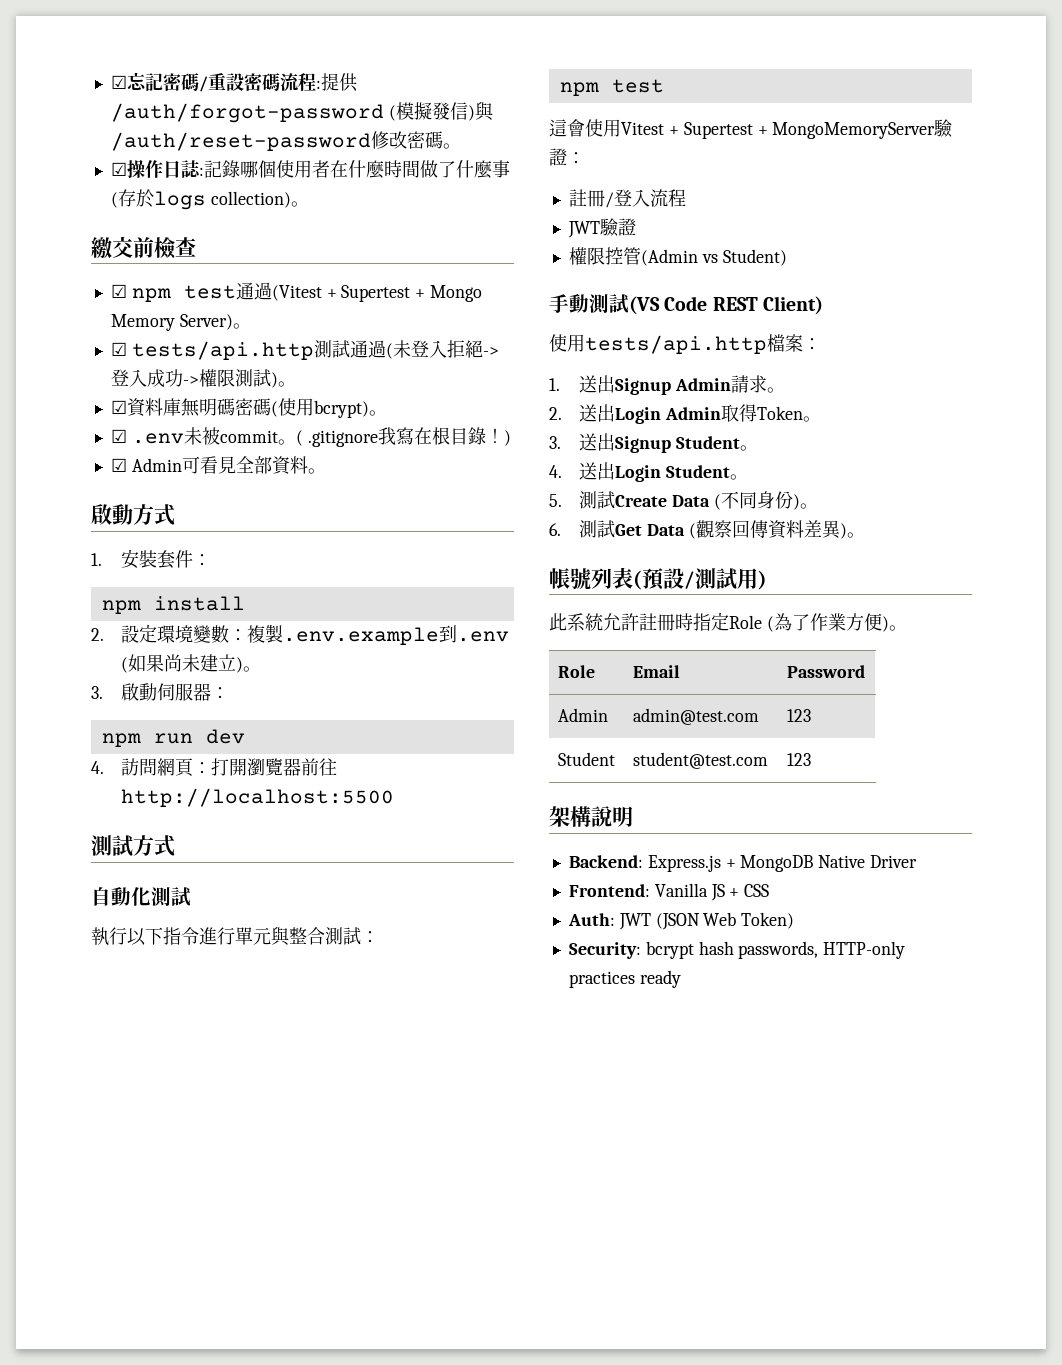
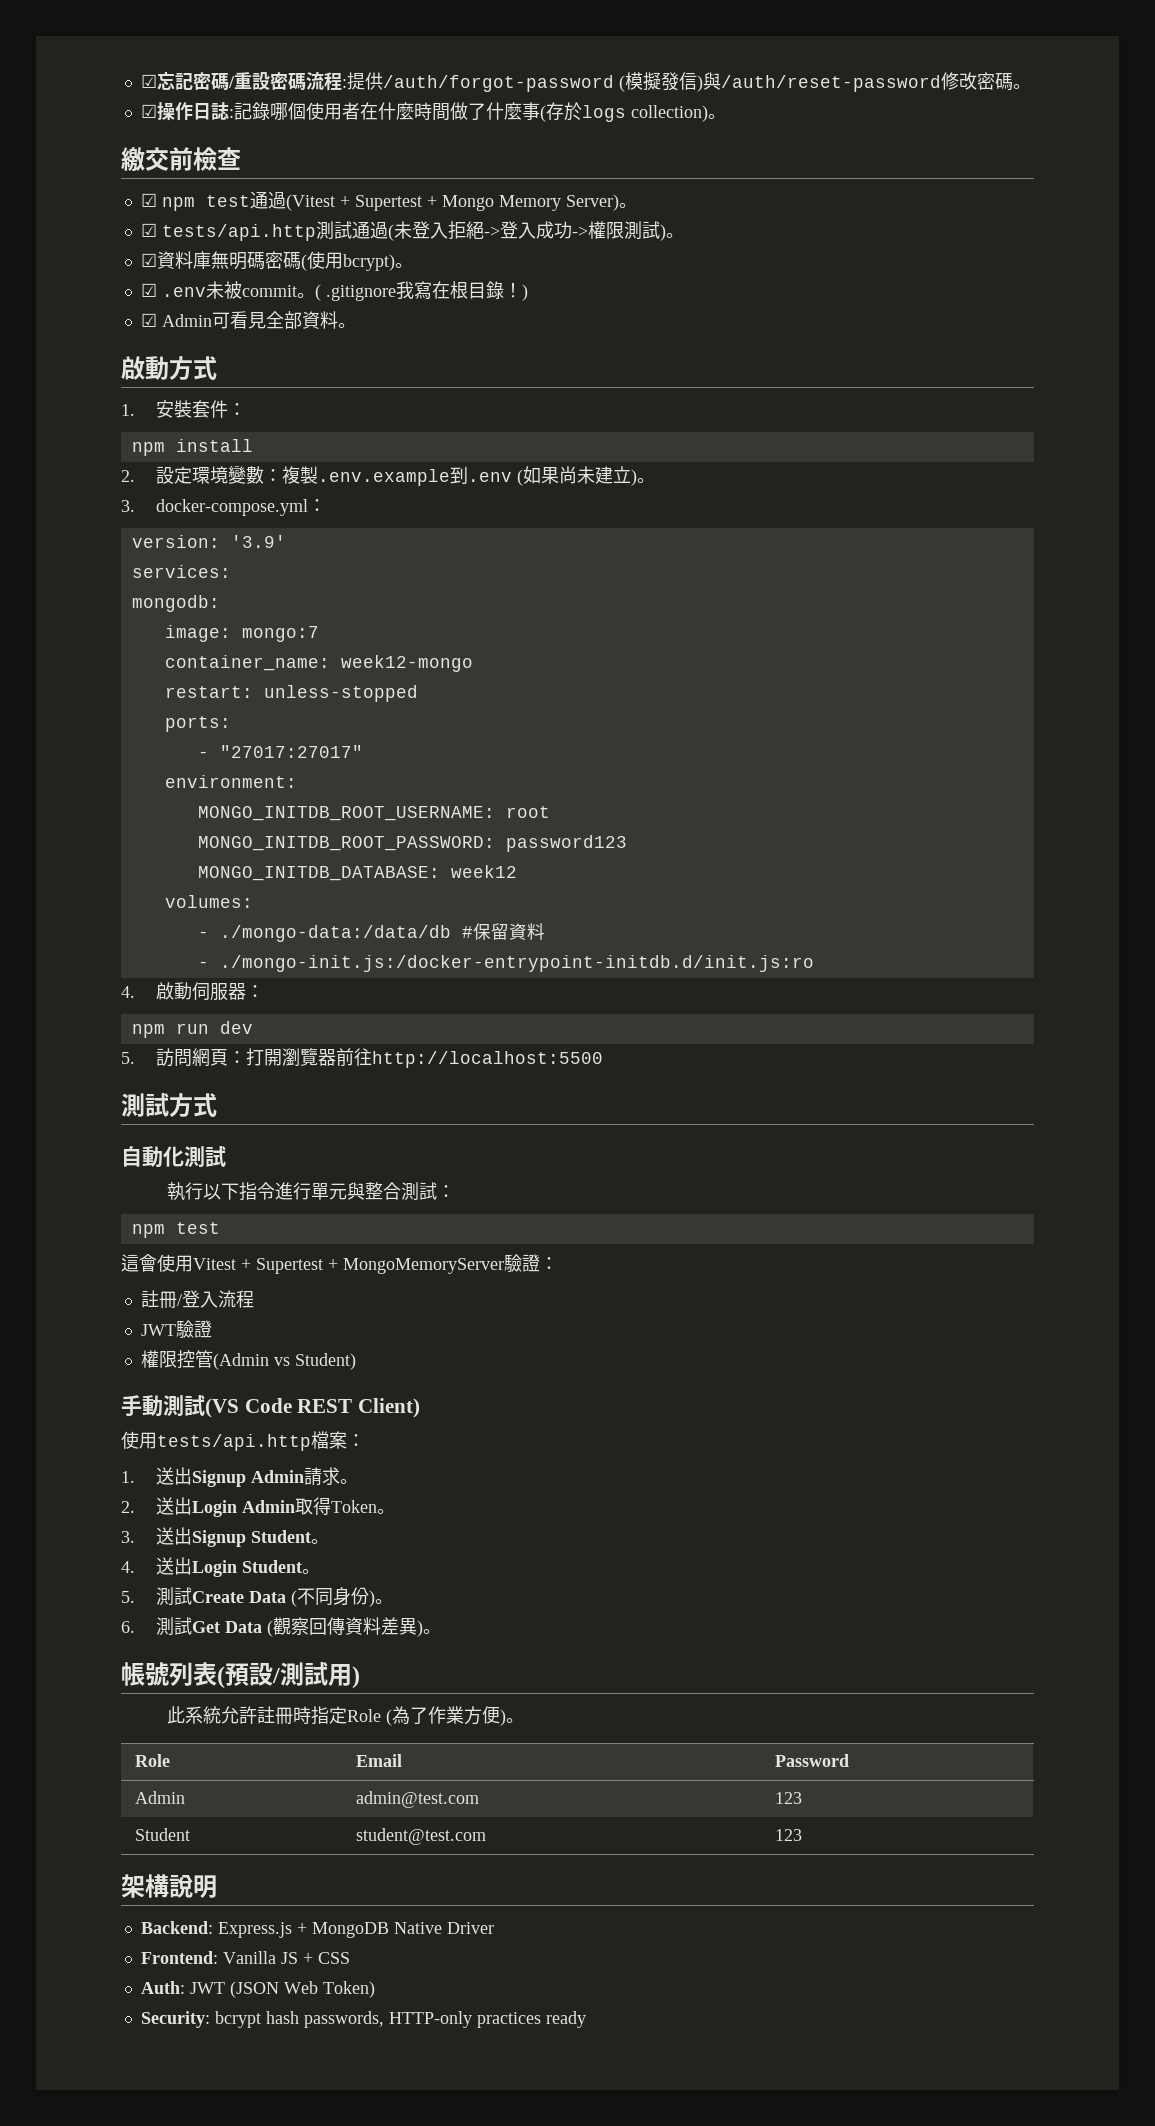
(103, 692) none -> [155,499,326,516] [131,535,286,548] [131,565,231,578] [131,595,220,612] [164,625,319,642] [164,655,473,672] [164,685,418,702] [164,716,231,732] [197,745,363,758] [164,775,297,788] [197,806,550,821] [197,835,627,852] [197,865,517,881] [164,895,253,908] [197,923,545,942] [197,955,814,972] [121,986,135,998] docker-compose.yml： // version: '3.9' // services: // mongodb: // image: mongo:7 // container_name: week12-mongo // restart: unless-stopped // ports: // - "27017:27017" // environment: // MONGO_INITDB_ROOT_USERNAME: root // MONGO_INITDB_ROOT_PASSWORD: password123 // MONGO_INITDB_DATABASE: week12 // volumes: // - ./mongo-data:/data/db #保留資料 // - ./mongo-init.js:/docker-entrypoint-initdb.d/init.js:ro // 4.
[91,761,104,774] 4. -> [121,1052,135,1064] 5.

